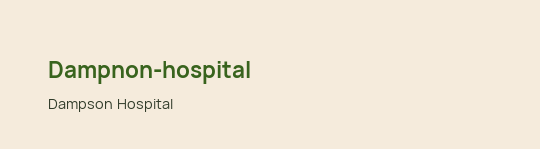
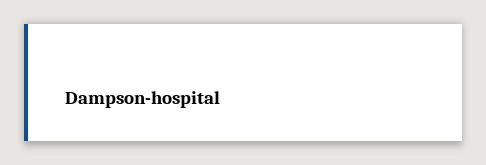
[48,61,251,84] [48,99,173,112] Dampnon-hospital // Dampson Hospital -> [65,91,220,108] Dampson-hospital

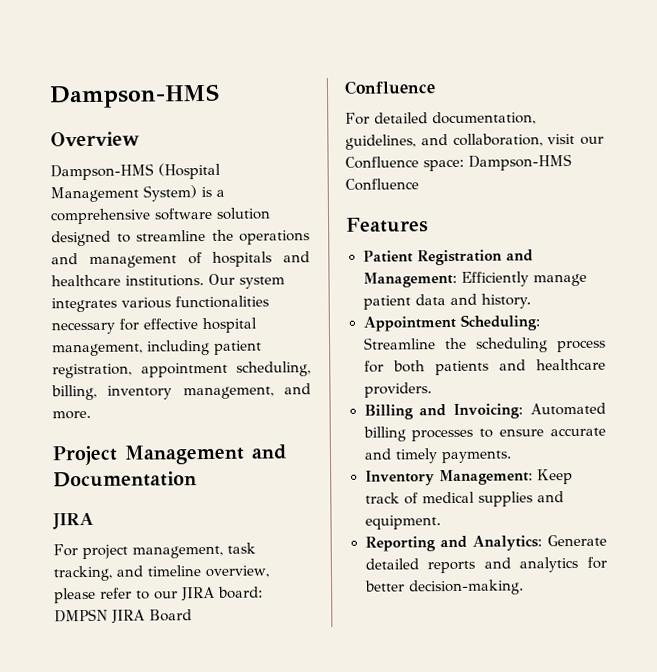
[65,91,220,108] Dampson-hospital -> [49,83,220,109] [50,131,140,147] [50,162,221,181] [50,185,225,203] [50,207,271,225] [51,229,310,247] [51,251,310,268] [51,273,285,289] [51,295,269,313] [51,317,257,335] [52,339,262,357] [52,361,311,379] [51,383,311,401] [52,410,91,420] [52,444,287,466] [53,471,197,488] [52,512,94,530] [53,542,256,560] [53,565,269,582] [54,586,263,604] [54,608,192,624] [344,80,436,95] [345,111,536,126] [345,133,604,150] [345,154,572,172] [345,178,419,191] [346,217,429,233] [362,249,533,266] [362,271,587,288] [362,293,532,310] [362,314,540,332] [363,337,606,353] [363,358,606,376] [363,382,432,398] [363,402,606,420] [362,426,606,442] [363,448,512,464] [364,469,573,486] [364,491,564,507] [364,515,441,530] [364,534,607,552] [364,556,607,574] [364,579,524,596] Dampson-HMS // Overview // Dampson-HMS (Hospital Management System) is a comprehensive software solution designed to streamline the operations and management of hospitals and healthcare institutions. Our system integrates various functionalities necessary for effective hospital management, including patient registration, appointment scheduling, billing, inventory management, and more. // Project Management and Documentation // JIRA // For project management, task tracking, and timeline overview, please refer to our JIRA board: DMPSN JIRA Board // Confluence // For detailed documentation, guidelines, and collaboration, visit our Confluence space: Dampson-HMS Confluence // Features // Patient Registration and Management: Efficiently manage patient data and history. // Appointment Scheduling: Streamline the scheduling process for both patients and healthcare providers. // Billing and Invoicing: Automated billing processes to ensure accurate and timely payments. // Inventory Management: Keep track of medical supplies and equipment. // Reporting and Analytics: Generate detailed reports and analytics for better decision-making.

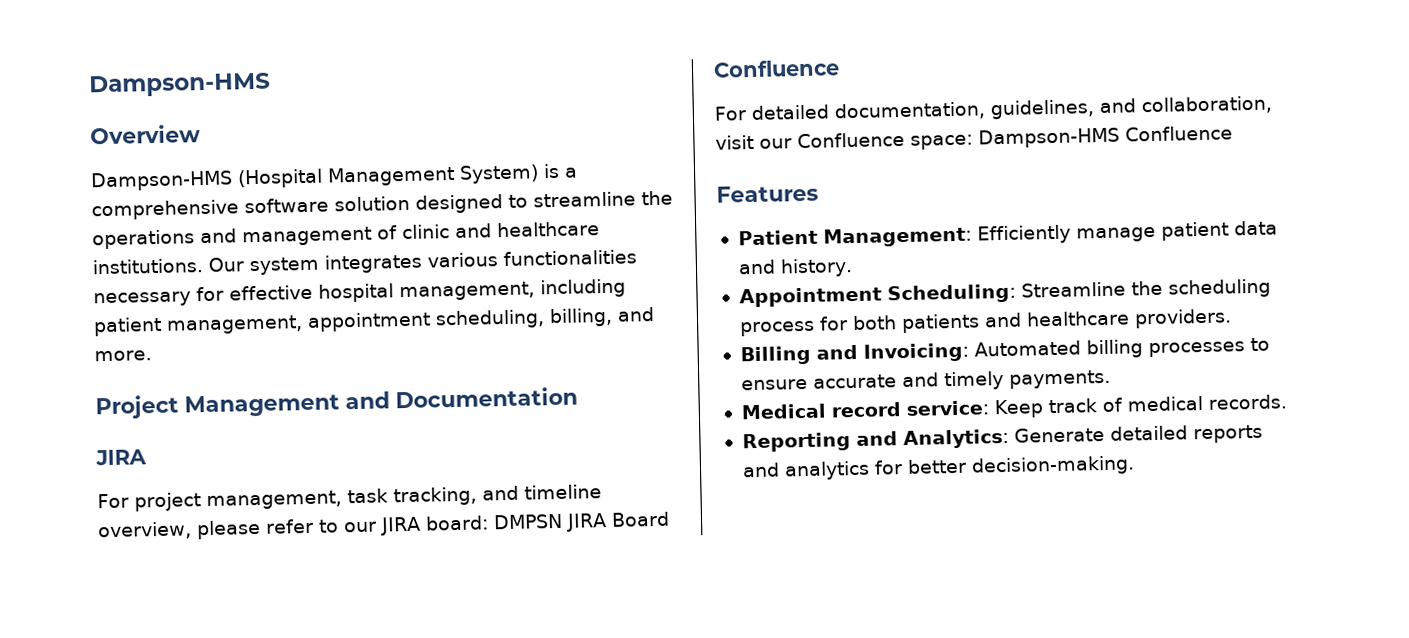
[212,251,273,267] hospitals -> [402,224,450,240] clinic
[52,363,132,379] registration, -> [166,315,303,335] management,
[107,385,274,400] inventory management, -> (613, 317) none
[416,249,533,266] Registration and -> (818, 237) none
[364,469,533,486] Inventory Management: -> [740,400,989,420] Medical record service:
[477,491,564,507] [364,515,441,530] supplies and equipment. -> [1207,394,1287,410] records.

